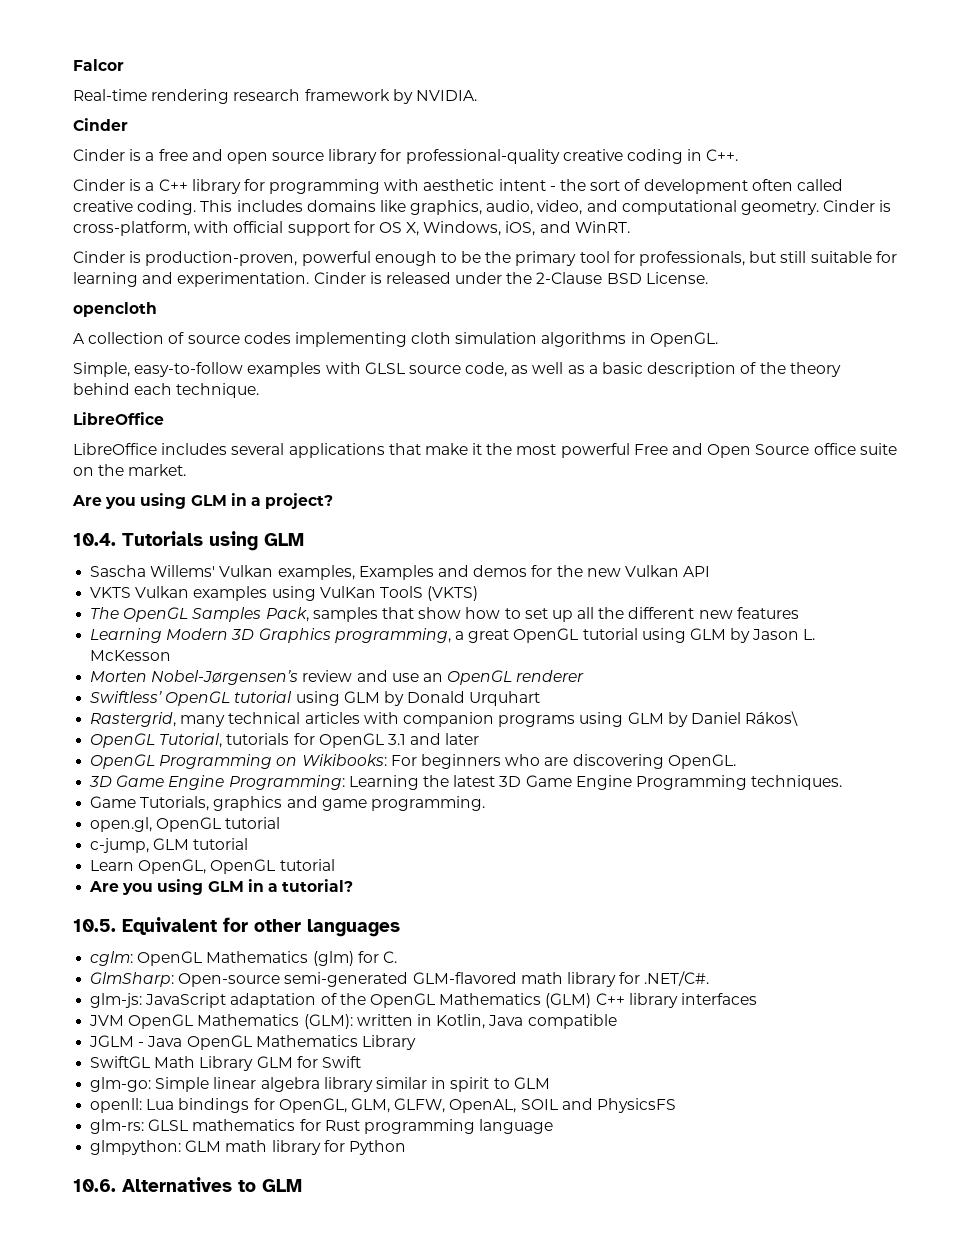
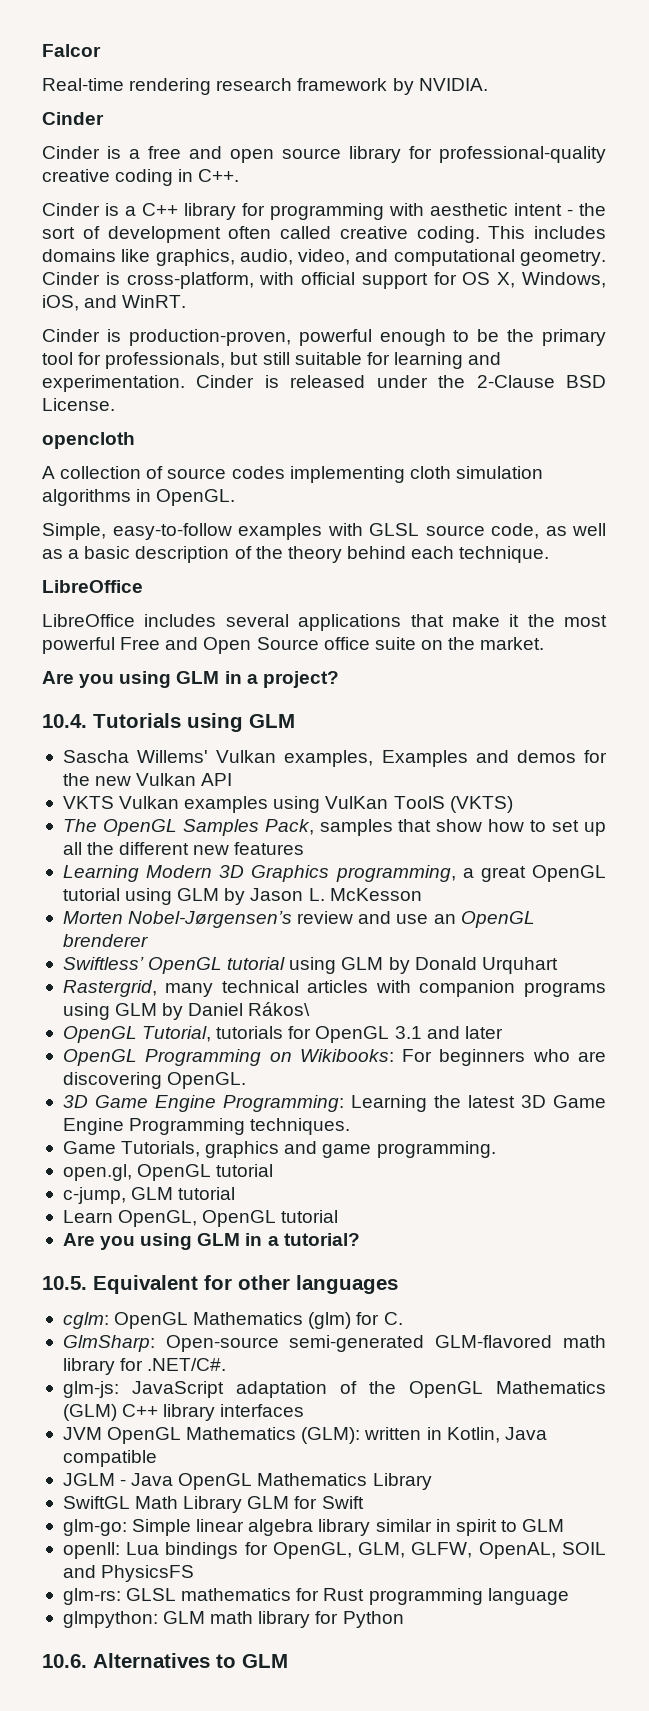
[516,670,585,682] renderer -> [62,934,148,947] brenderer

